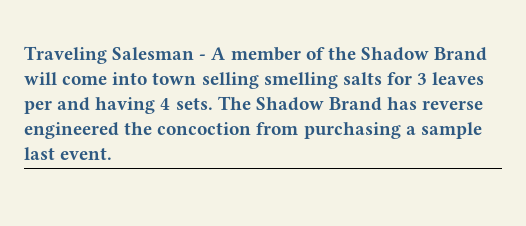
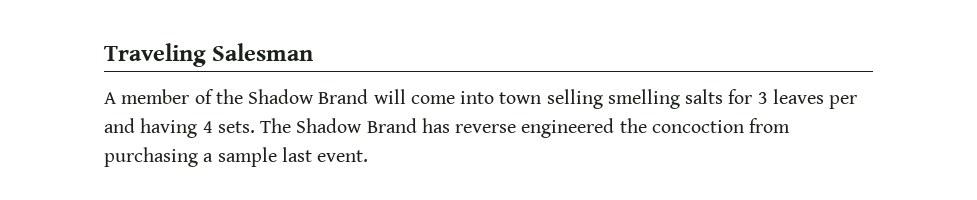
[199,54,207,60] - -> (314, 52) //

